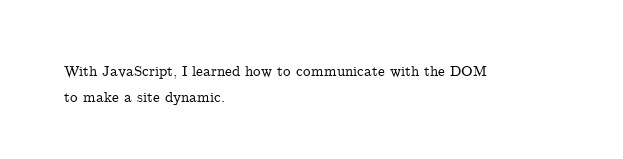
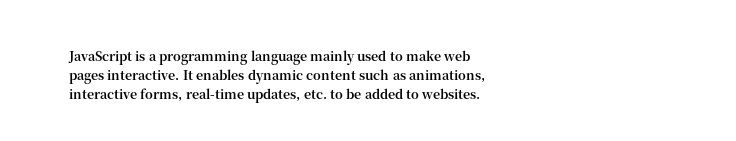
[64,65,487,79] [64,92,225,105] With JavaScript, I learned how to communicate with the DOM // to make a site dynamic. -> [68,50,471,65] [69,69,485,84] [69,88,481,103] JavaScript is a programming language mainly used to make web // pages interactive. It enables dynamic content such as animations, // interactive forms, real-time updates, etc. to be added to websites.

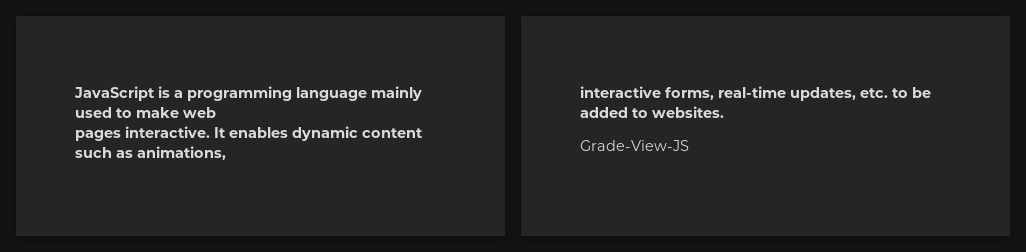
(481, 93) none -> [580,140,689,151] // Grade-View-JS

